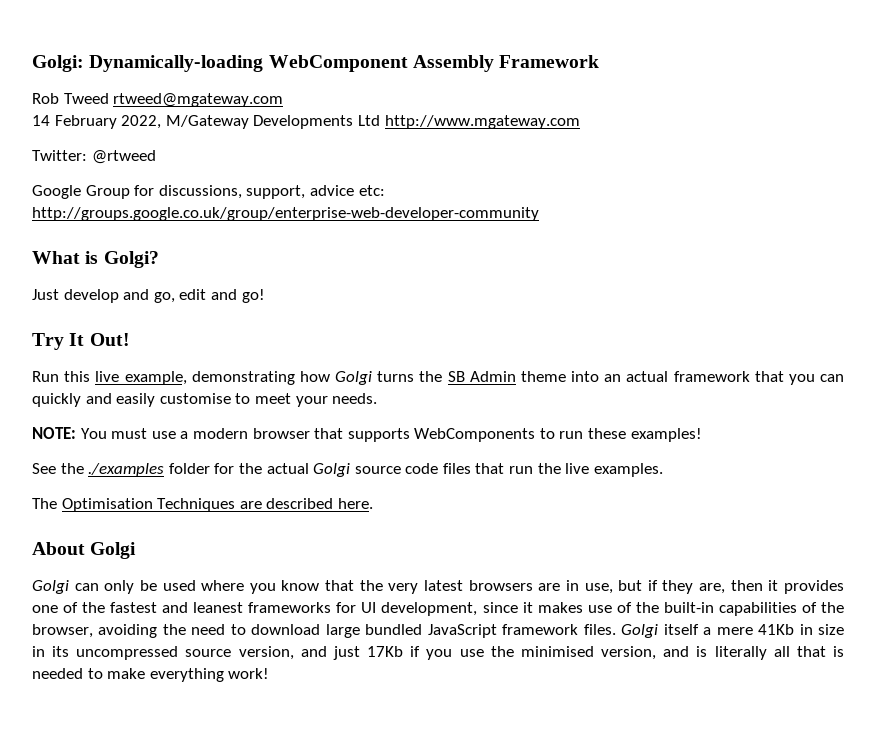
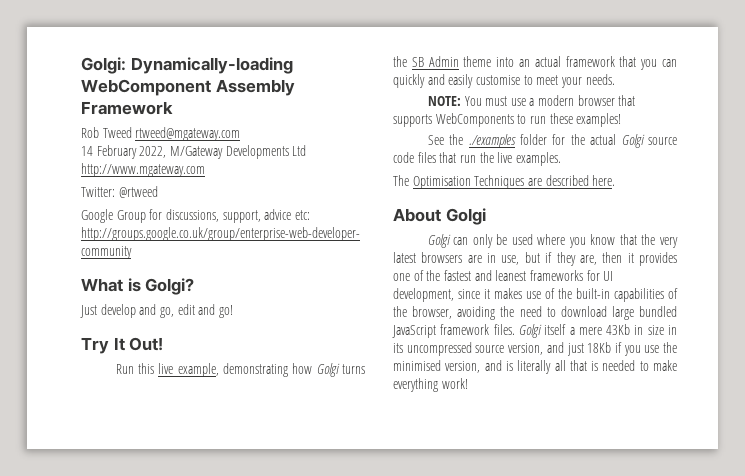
[758,624,795,635] 41Kb -> [606,324,631,335] 43Kb
[367,646,404,657] 17Kb -> [587,342,612,353] 18Kb

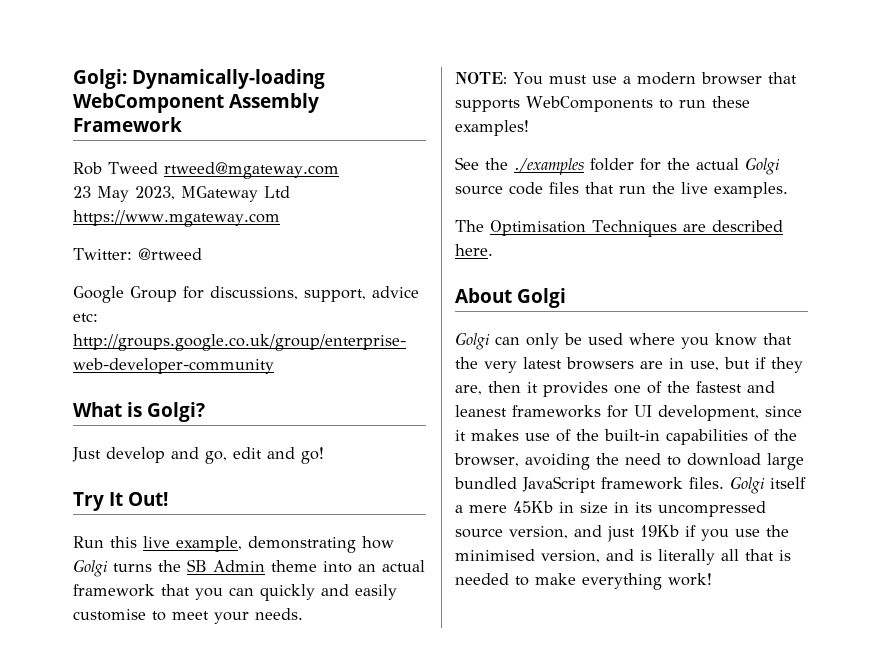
[81,145,307,159] [81,163,205,177] 14 February 2022, M/Gateway Developments Ltd http://www.mgateway.com -> [73,186,290,202] [73,210,280,227] 23 May 2023, MGateway Ltd https://www.mgateway.com
[606,324,631,335] 43Kb -> [513,501,553,513] 45Kb
[587,342,612,353] 18Kb -> [640,525,679,537] 19Kb

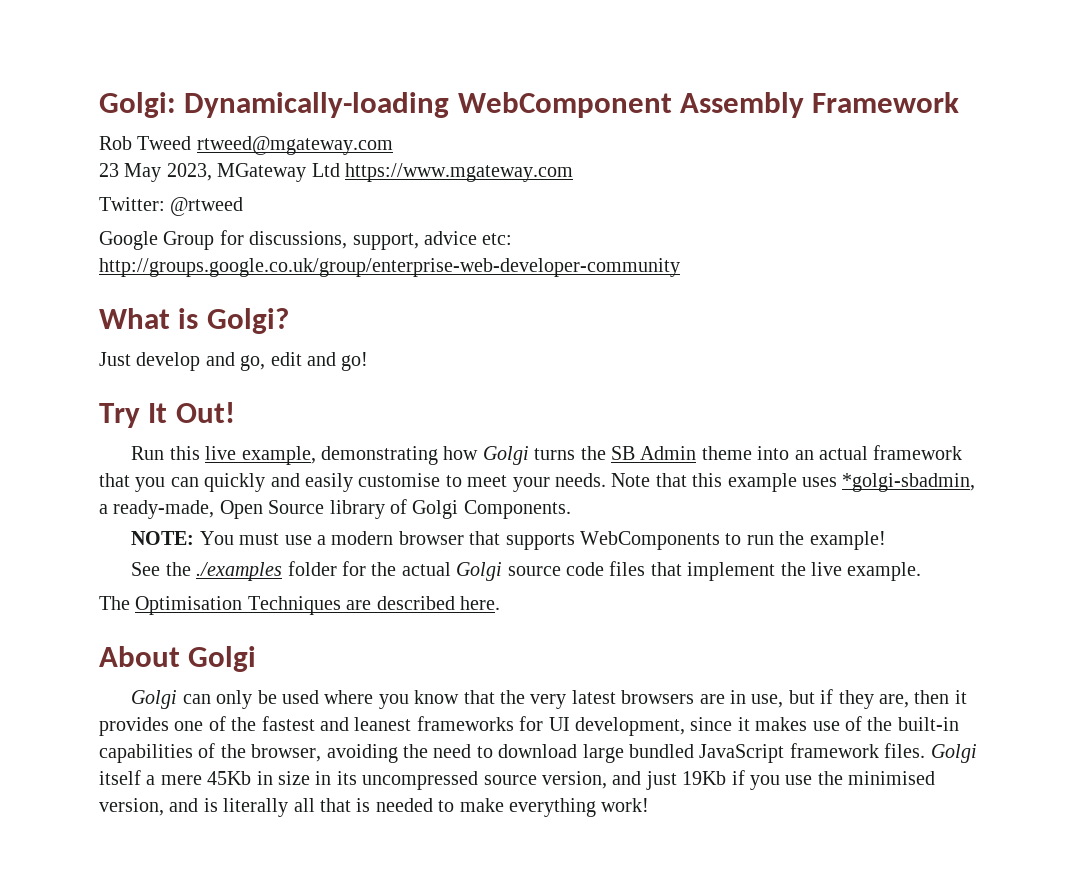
(303, 614) none -> [611,473,976,492] [99,499,571,519] Note that this example uses *golgi-sbadmin, a ready-made, Open Source library of Golgi Components.
[711,96,750,108] [455,120,529,136] these examples! -> [779,531,886,550] the example!
[619,186,646,194] run -> [687,562,776,581] implement
[714,182,788,198] examples. -> [847,562,922,581] example.

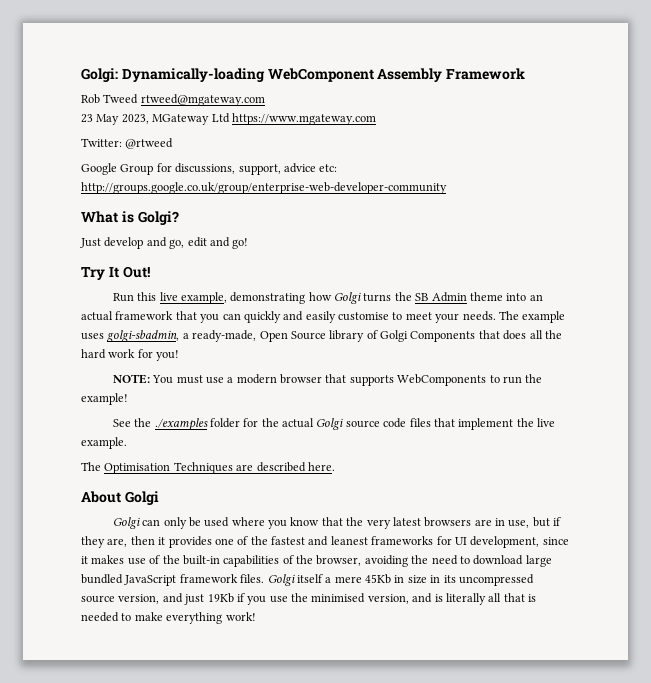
[611,473,723,487] Note that this -> [498,311,519,320] The
[842,473,976,492] *golgi-sbadmin, -> [107,330,180,342] golgi-sbadmin,
[463,500,571,519] Components. -> [410,330,562,342] [81,349,180,361] Components that does all the hard work for you!

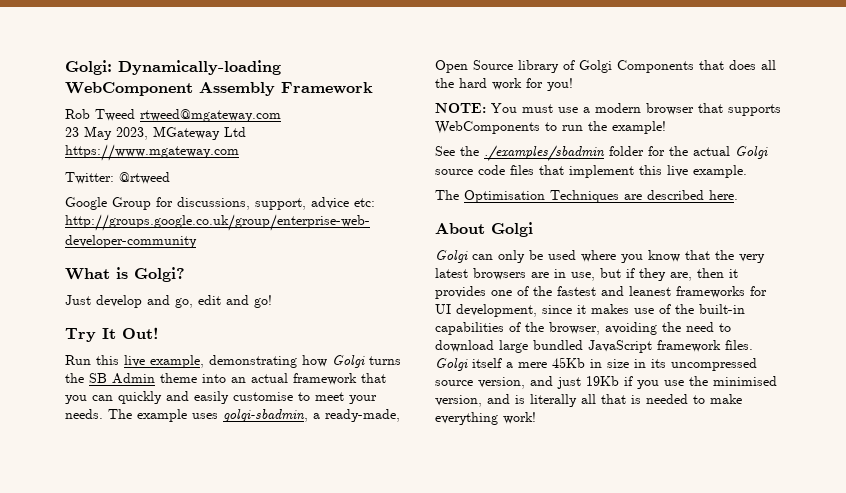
[154,418,208,431] ./examples -> [484,145,605,161] ./examples/sbadmin
[516,418,534,427] the -> [639,165,662,175] this

